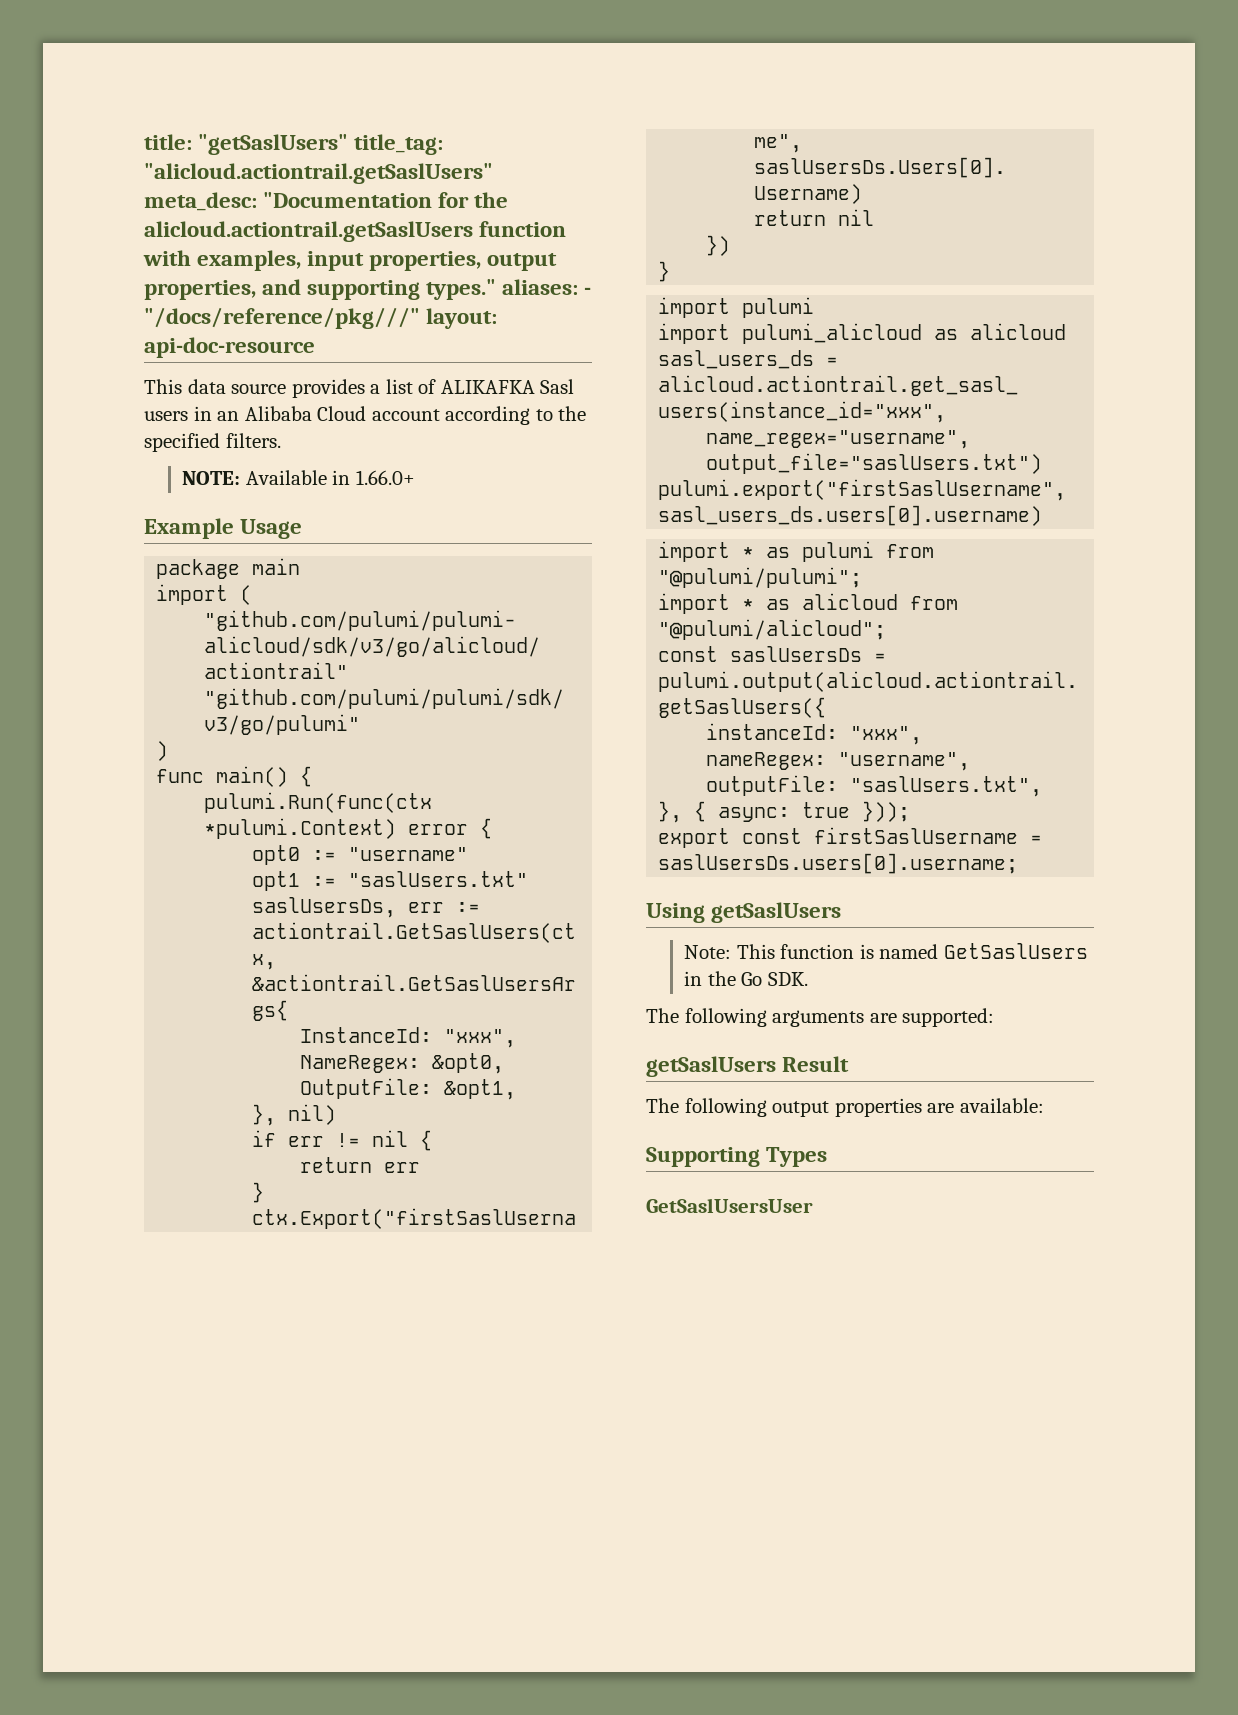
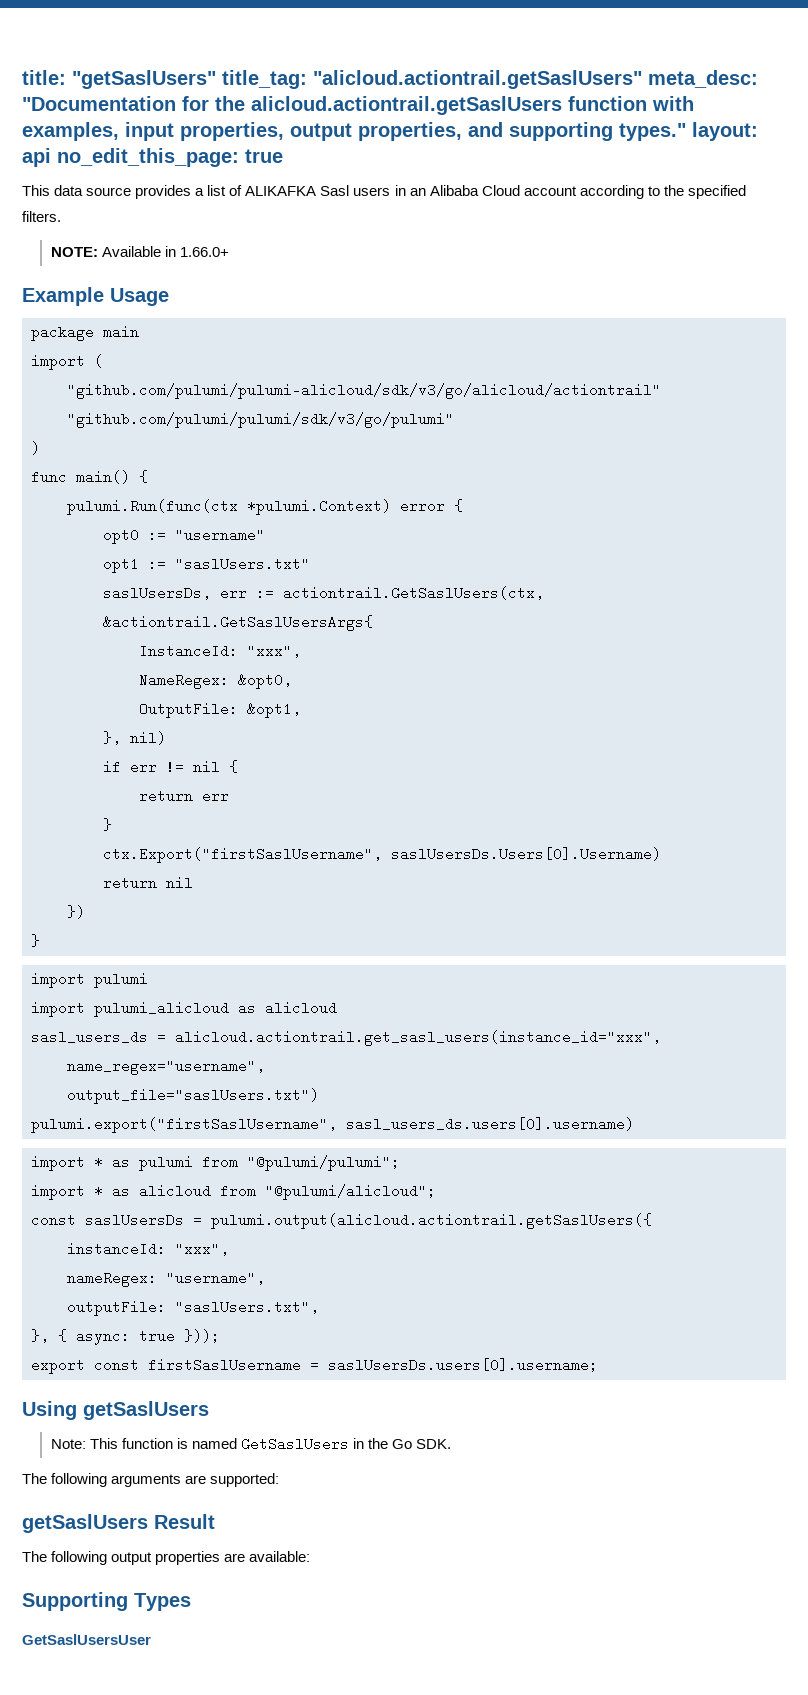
[502,279,592,295] [144,307,498,329] [144,337,315,358] aliases: - "/docs/reference/pkg///" layout: api-doc-resource -> [692,122,758,141] [22,148,283,167] layout: api no_edit_this_page: true

